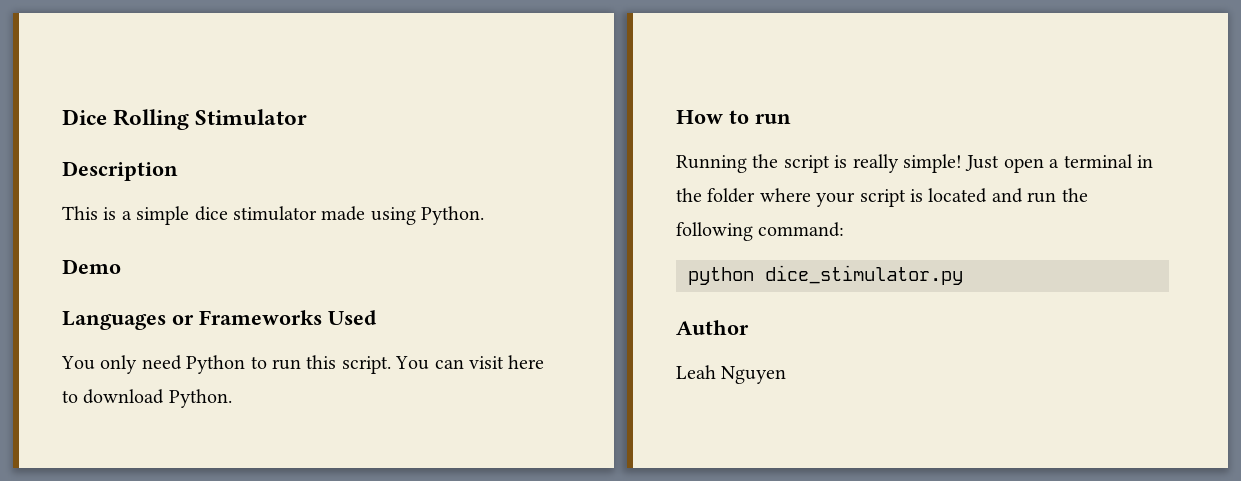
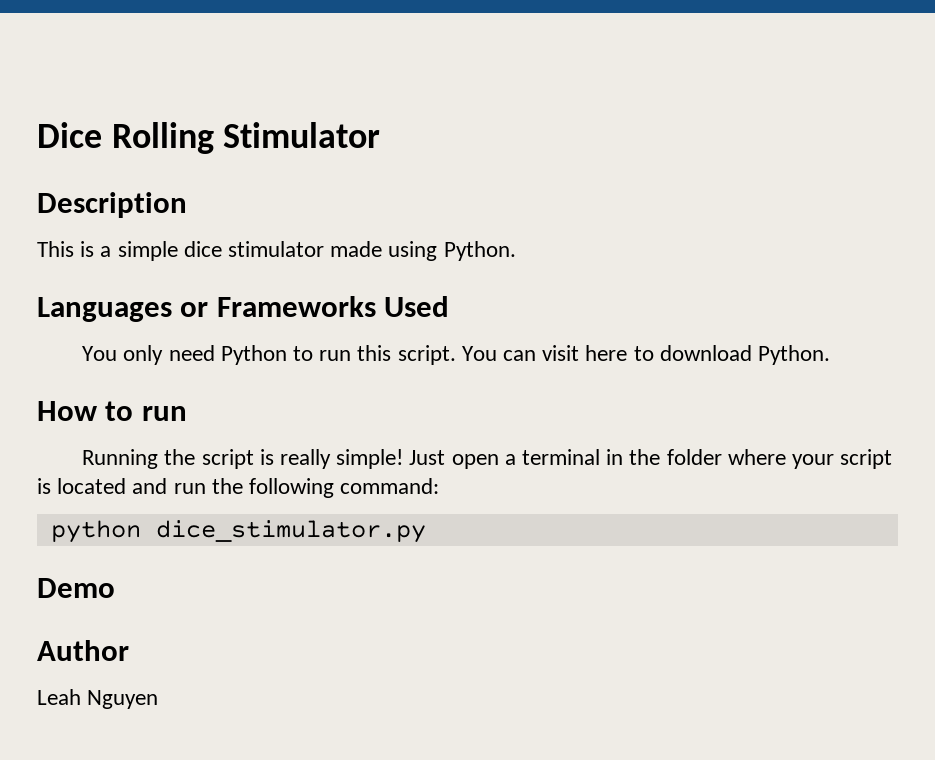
[62,259,121,274] // Demo -> (516, 251) none
(963, 275) none -> [37,578,115,598] // Demo

